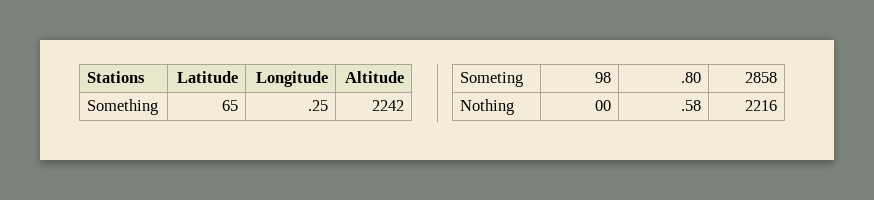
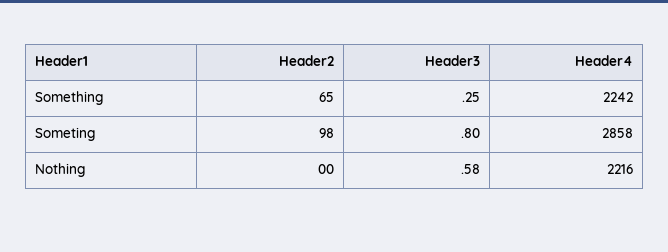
[87,71,146,83] [176,71,238,83] [255,71,328,87] [344,71,404,83] Stations | Latitude | Longitude | Altitude -> [34,55,88,66] [279,55,335,66] [425,55,481,66] [575,55,634,66] Header1 | Header2 | Header3 | Header4

